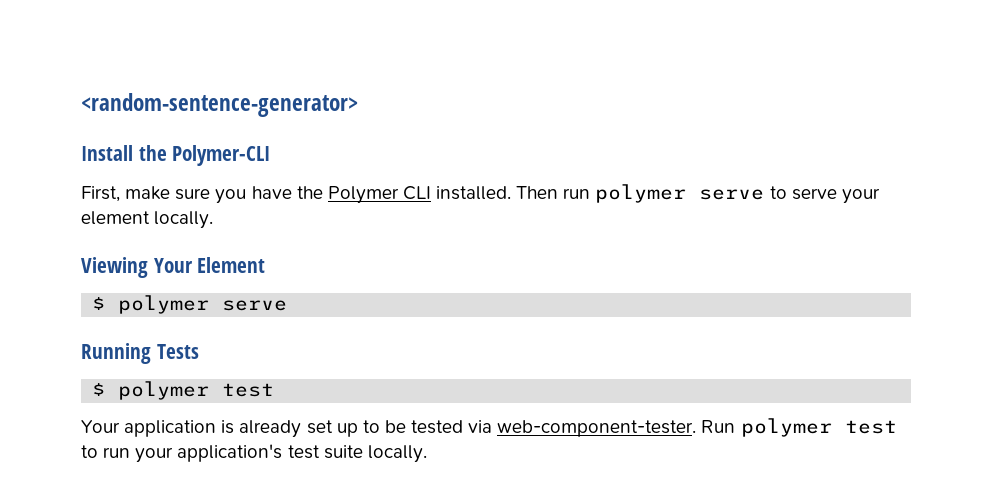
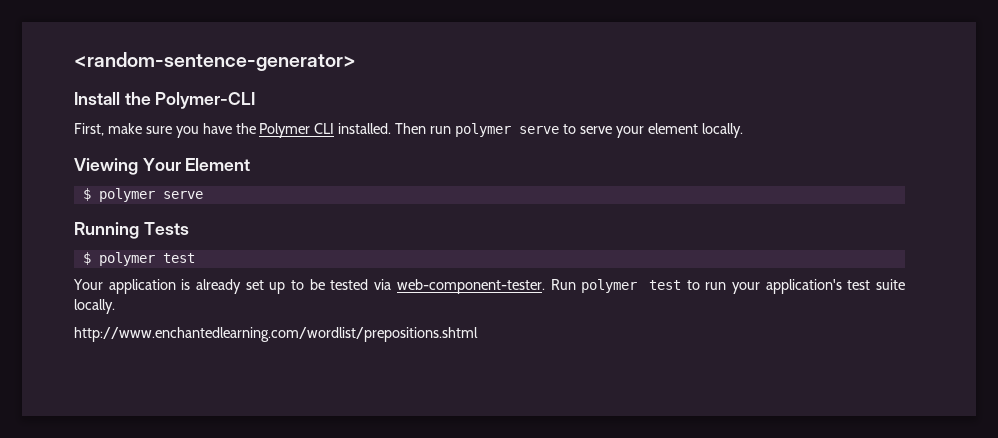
(427, 454) none -> [74,327,478,342] // http://www.enchantedlearning.com/wordlist/prepositions.shtml

